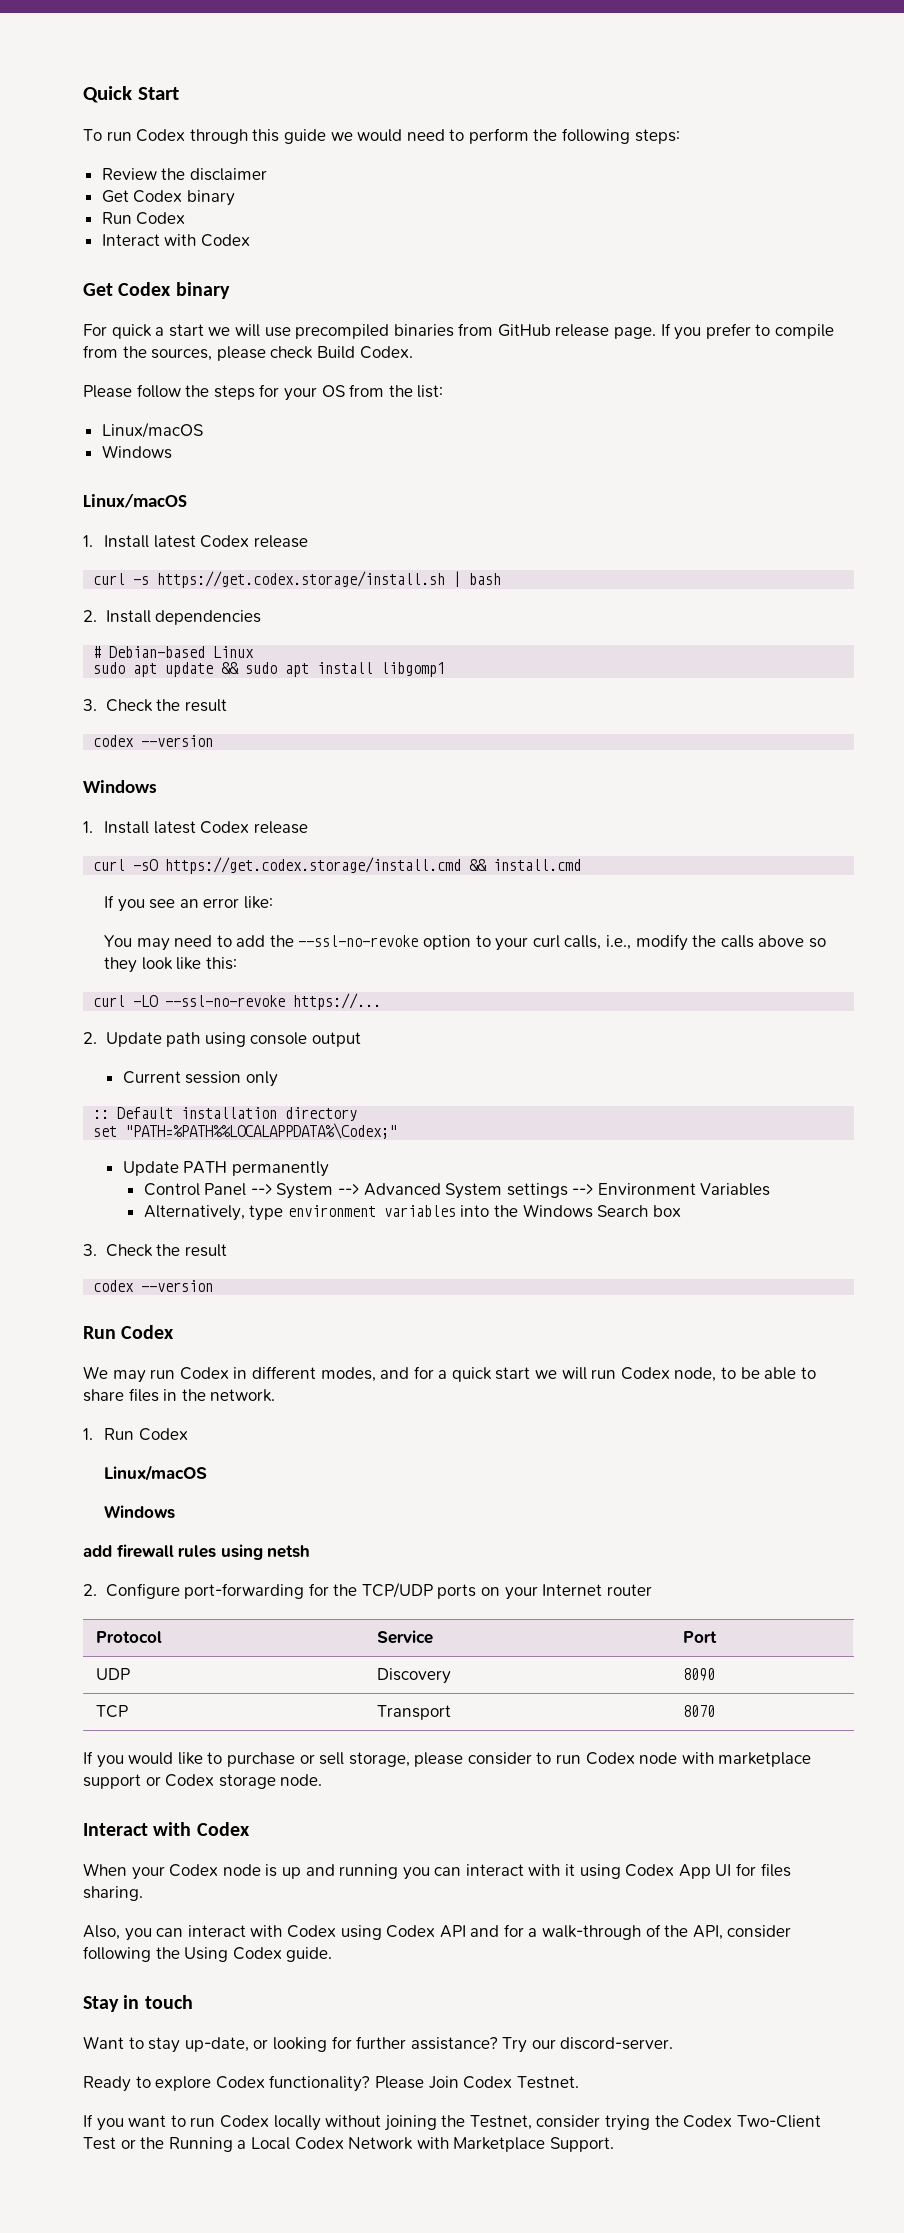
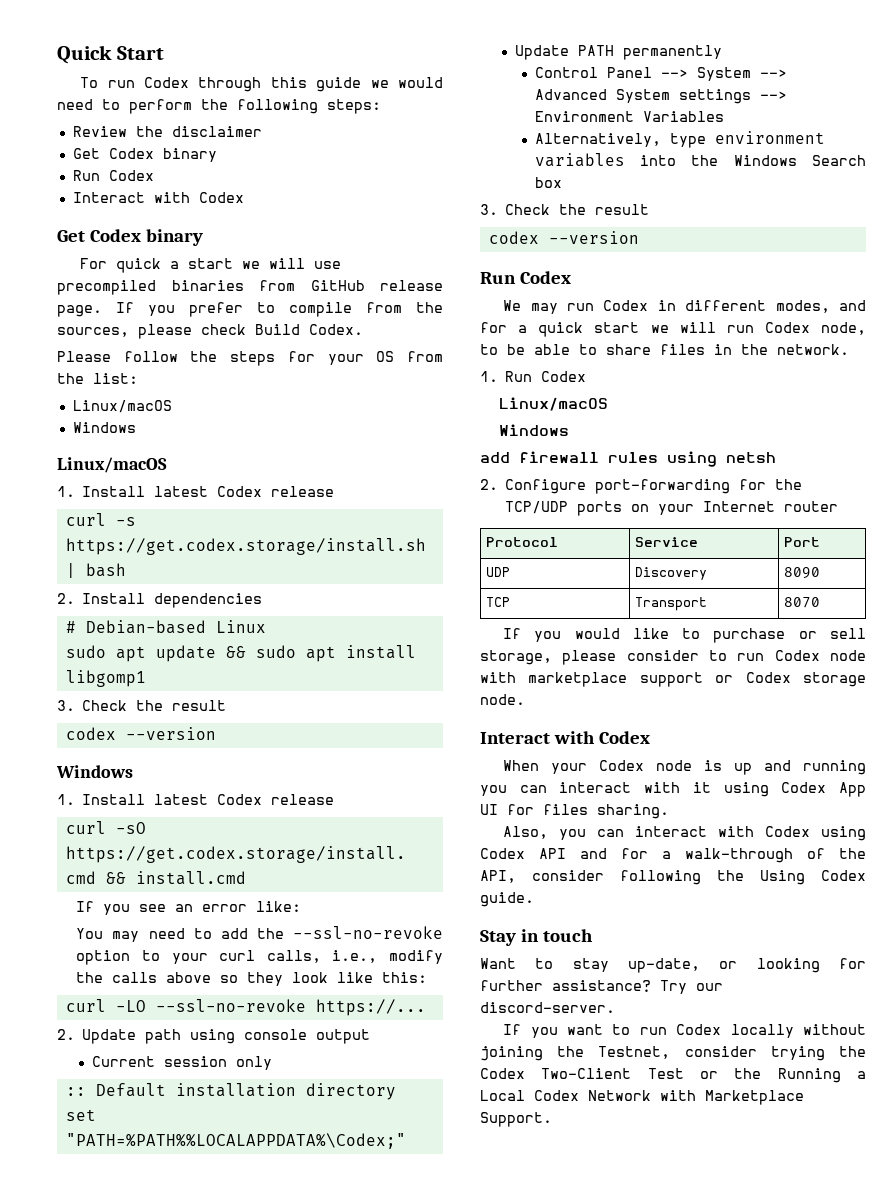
[83,2075,579,2092] // Ready to explore Codex functionality? Please Join Codex Testnet. -> (615, 1007) none

